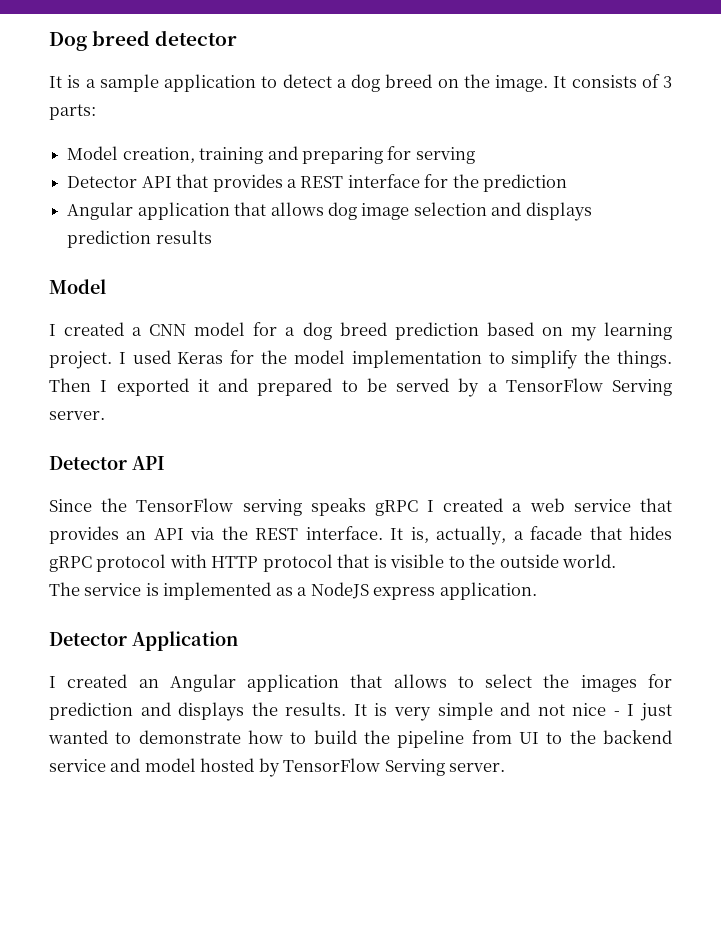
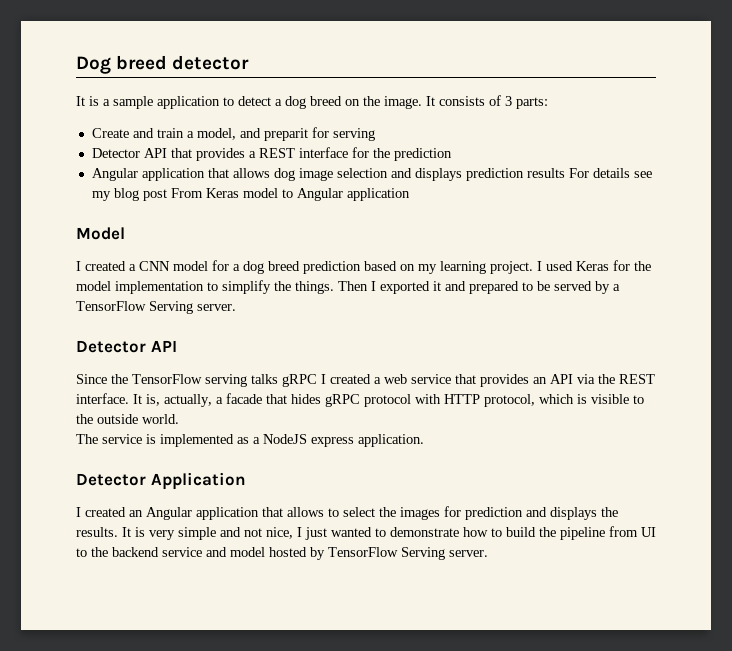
[67,146,383,164] Model creation, training and preparing -> [91,128,308,141] Create and train a model, and preparit
(212, 237) none -> [568,168,652,178] [91,188,410,201] For details see my blog post From Keras model to Angular application
[310,498,366,516] speaks -> [251,374,278,384] talks
[262,554,370,572] protocol that -> [484,394,574,407] protocol, which
[572,703,620,716] nice - -> [266,527,293,539] nice,

